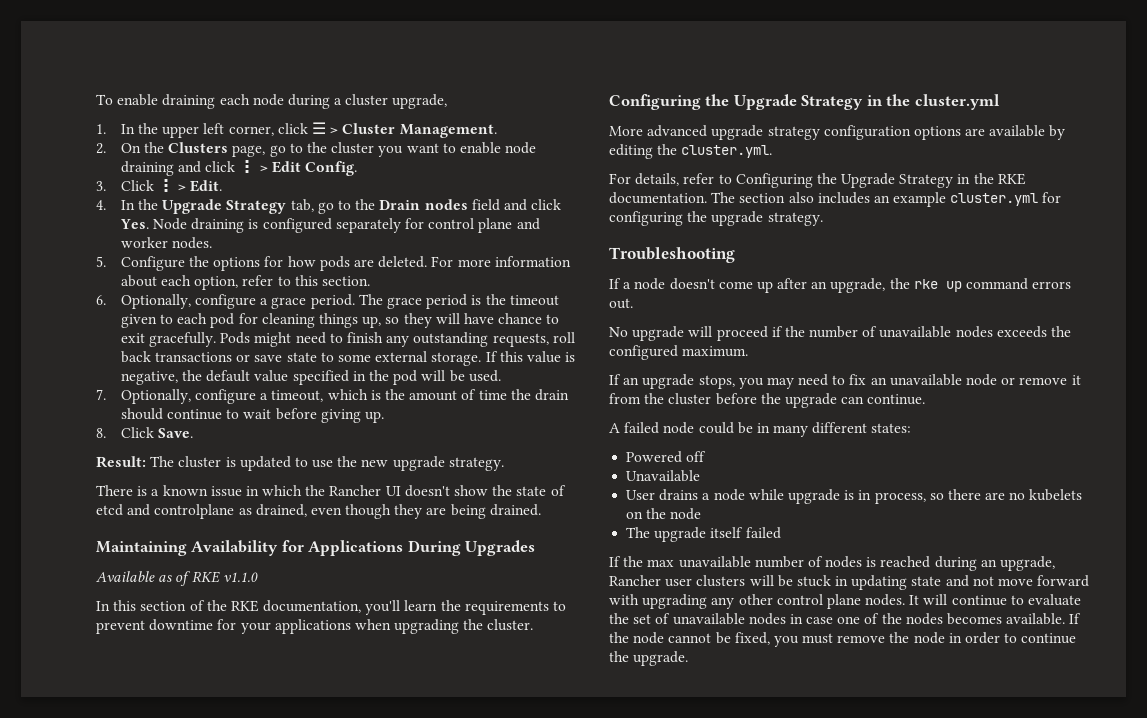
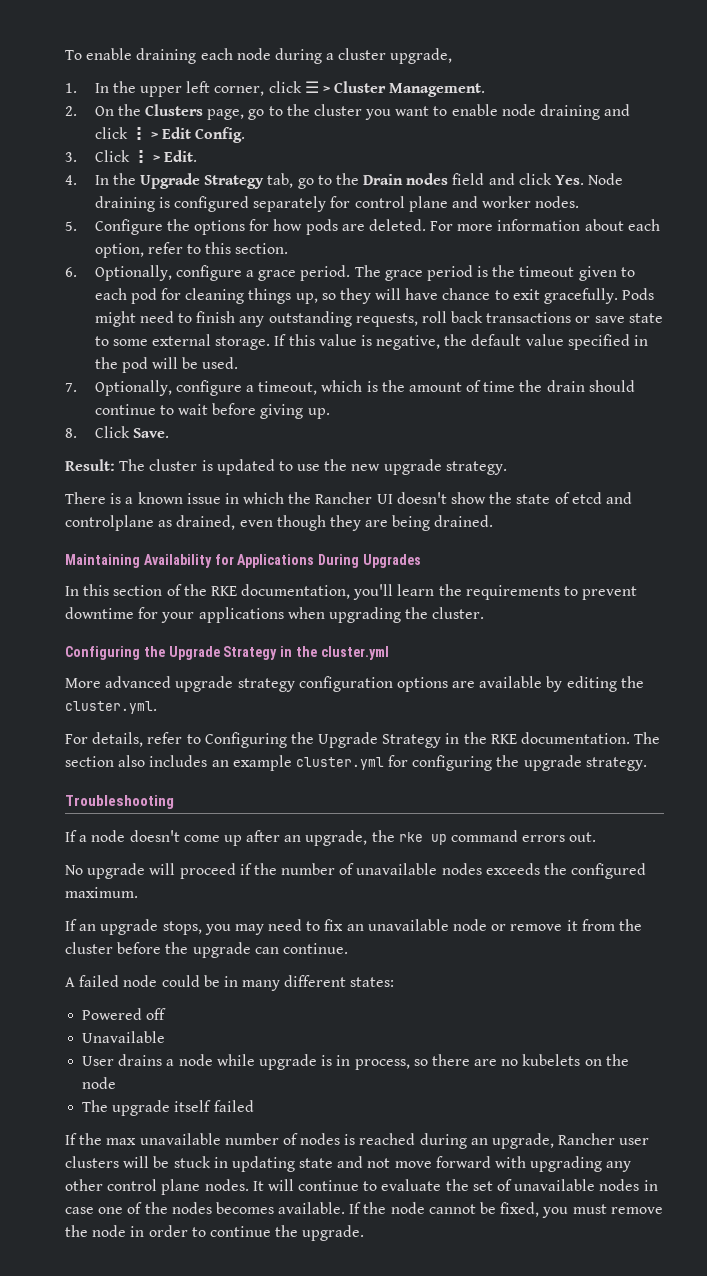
[96,571,258,586] // Available as of RKE v1.1.0 -> (421, 561) none

